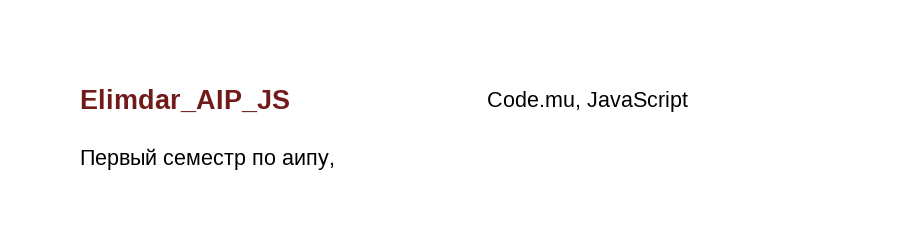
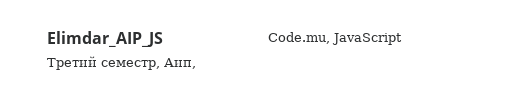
[80,148,335,170] Первый семестр по аипу, -> [47,56,196,70] Третий семестр, Аип,

